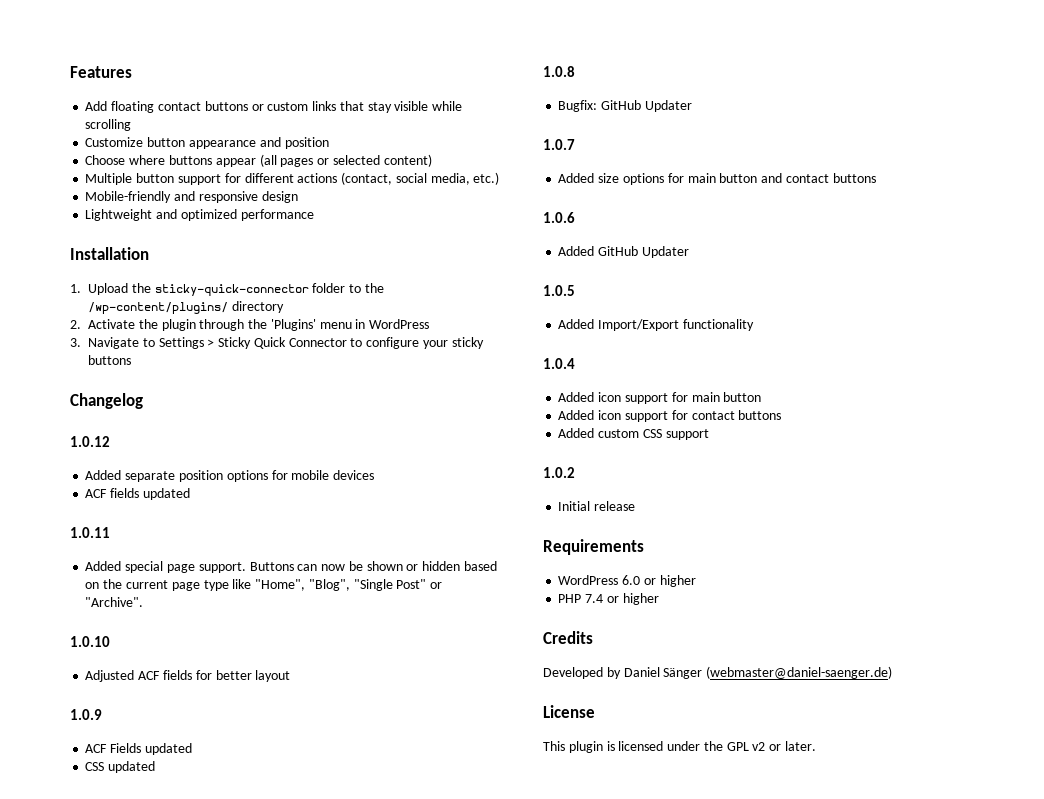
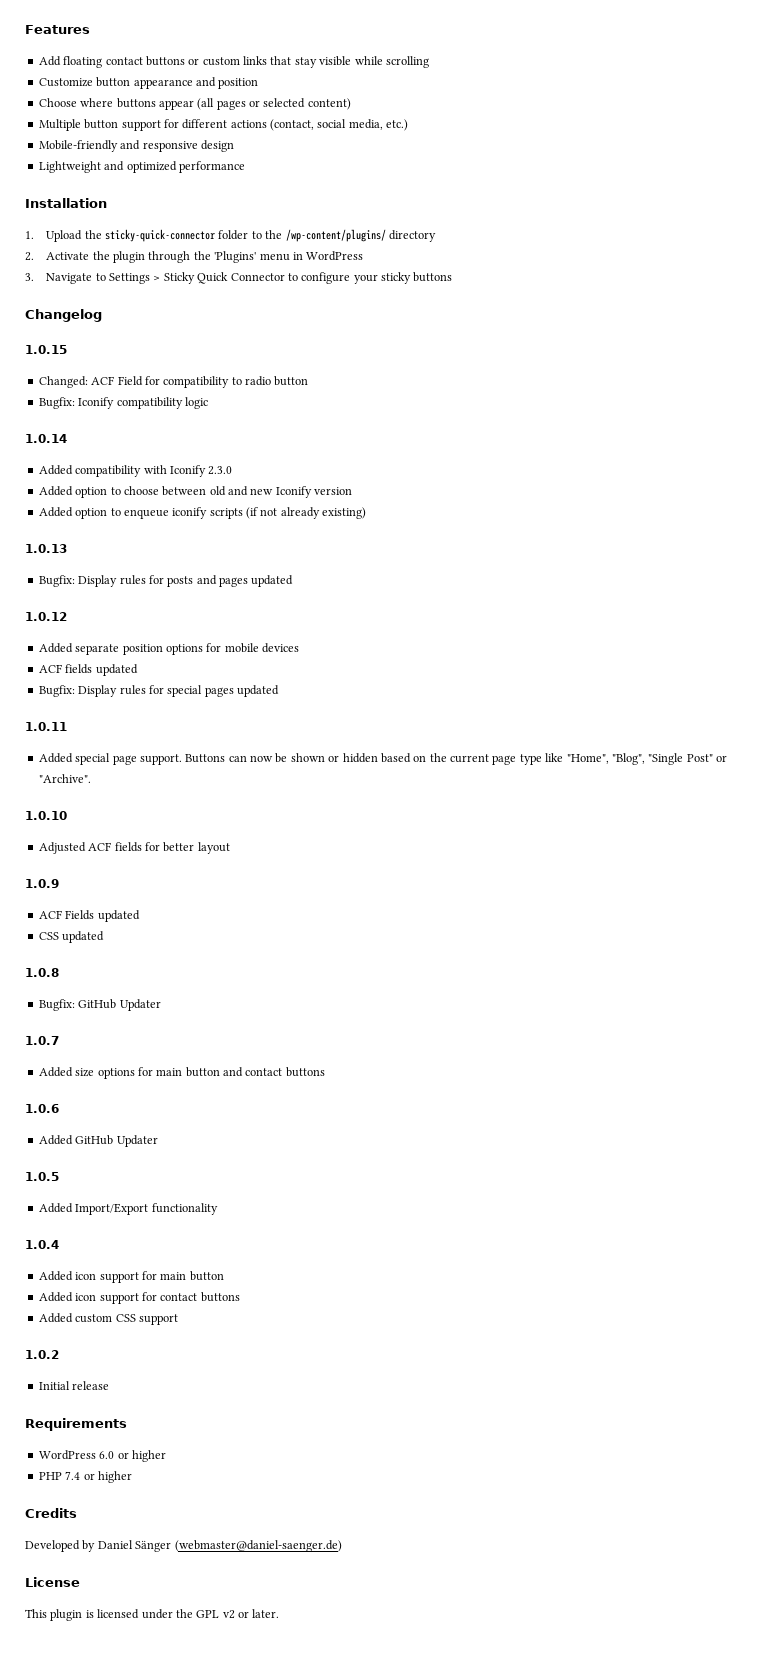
(143, 401) none -> [25,345,67,354] [38,376,309,388] [38,397,208,409] [25,434,67,443] [38,465,233,477] [38,486,353,498] [38,507,367,519] [25,544,67,553] [38,575,294,587] // 1.0.15 // Changed: ACF Field for compatibility to radio button // Bugfix: Iconify compatibility logic // 1.0.14 // Added compatibility with Iconify 2.3.0 // Added option to choose between old and new Iconify version // Added option to enqueue iconify scripts (if not already existing) // 1.0.13 // Bugfix: Display rules for posts and pages updated
(190, 494) none -> [38,685,279,697] // Bugfix: Display rules for special pages updated

